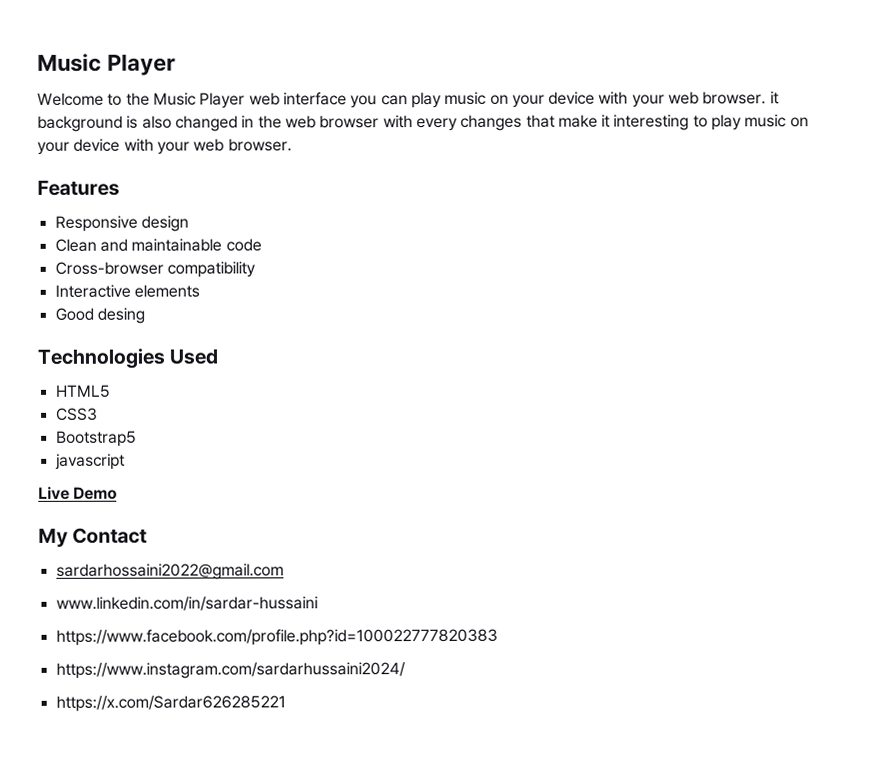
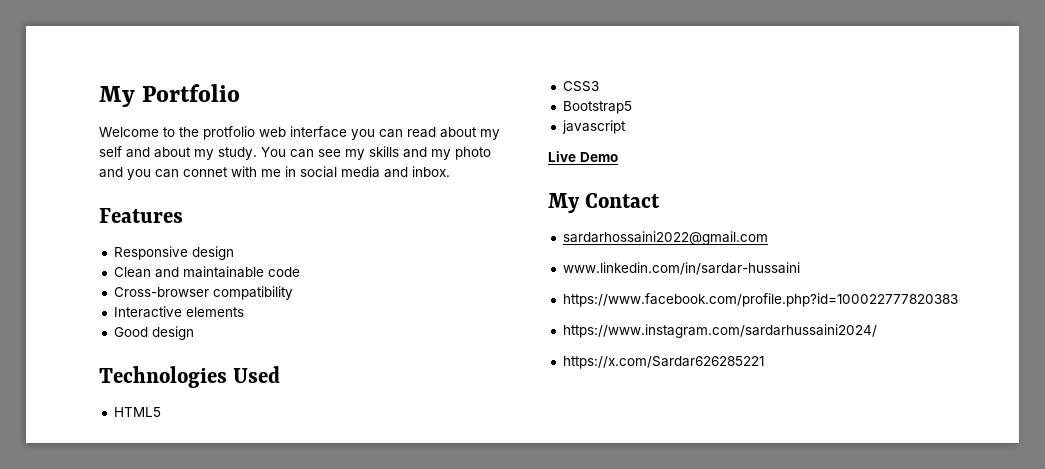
[37,53,177,76] Music Player -> [99,84,241,107] My Portfolio
[152,92,246,109] Music Player -> [203,126,255,140] protfolio
[410,91,779,109] [37,114,809,132] [37,138,292,155] play music on your device with your web browser. it background is also changed in the web browser with every changes that make it interesting to play music on your device with your web browser. -> [407,127,500,140] [99,146,491,160] [99,166,450,180] read about my self and about my study. You can see my skills and my photo and you can connet with me in social media and inbox.
[96,307,145,324] desing -> [151,326,194,340] design

